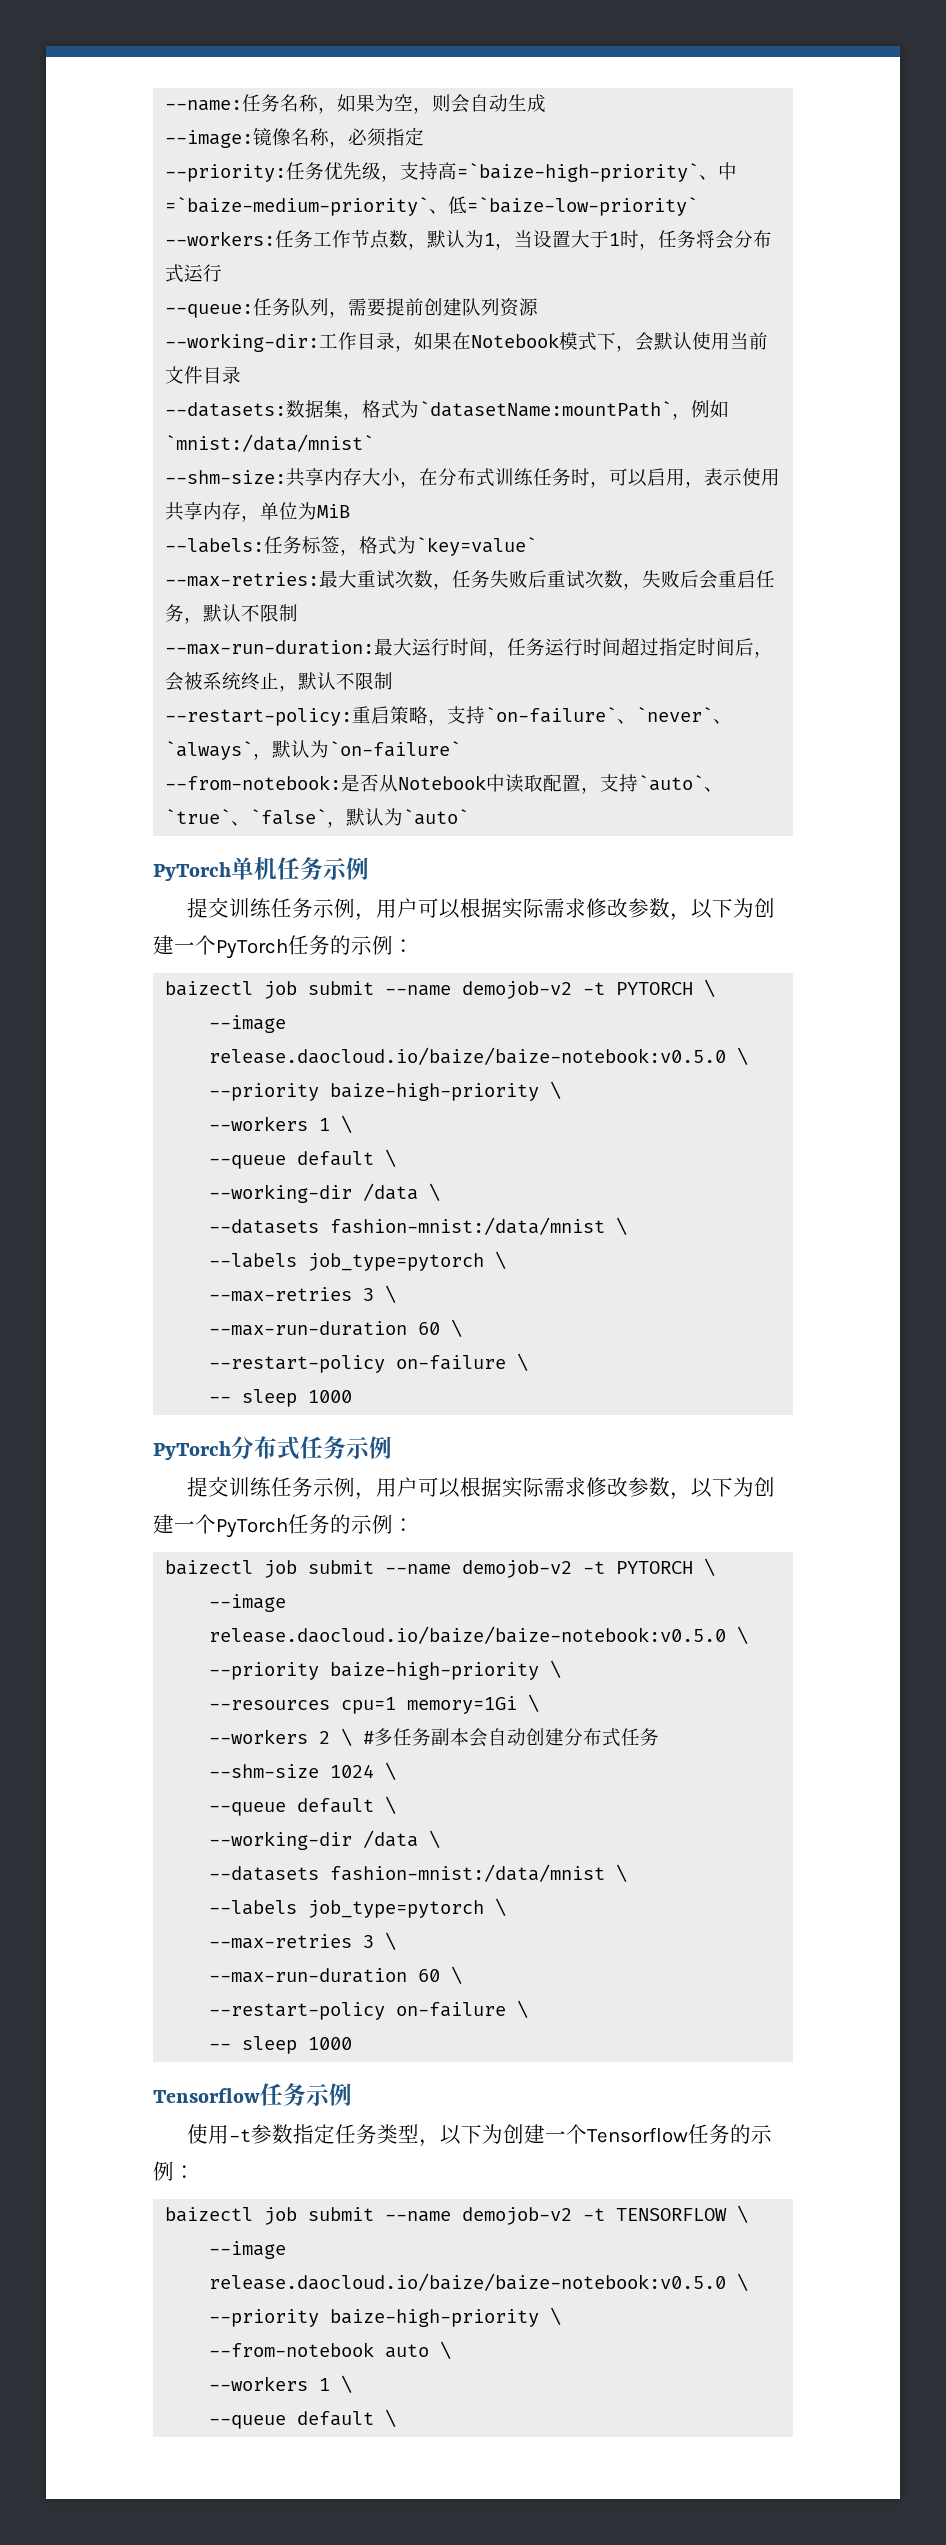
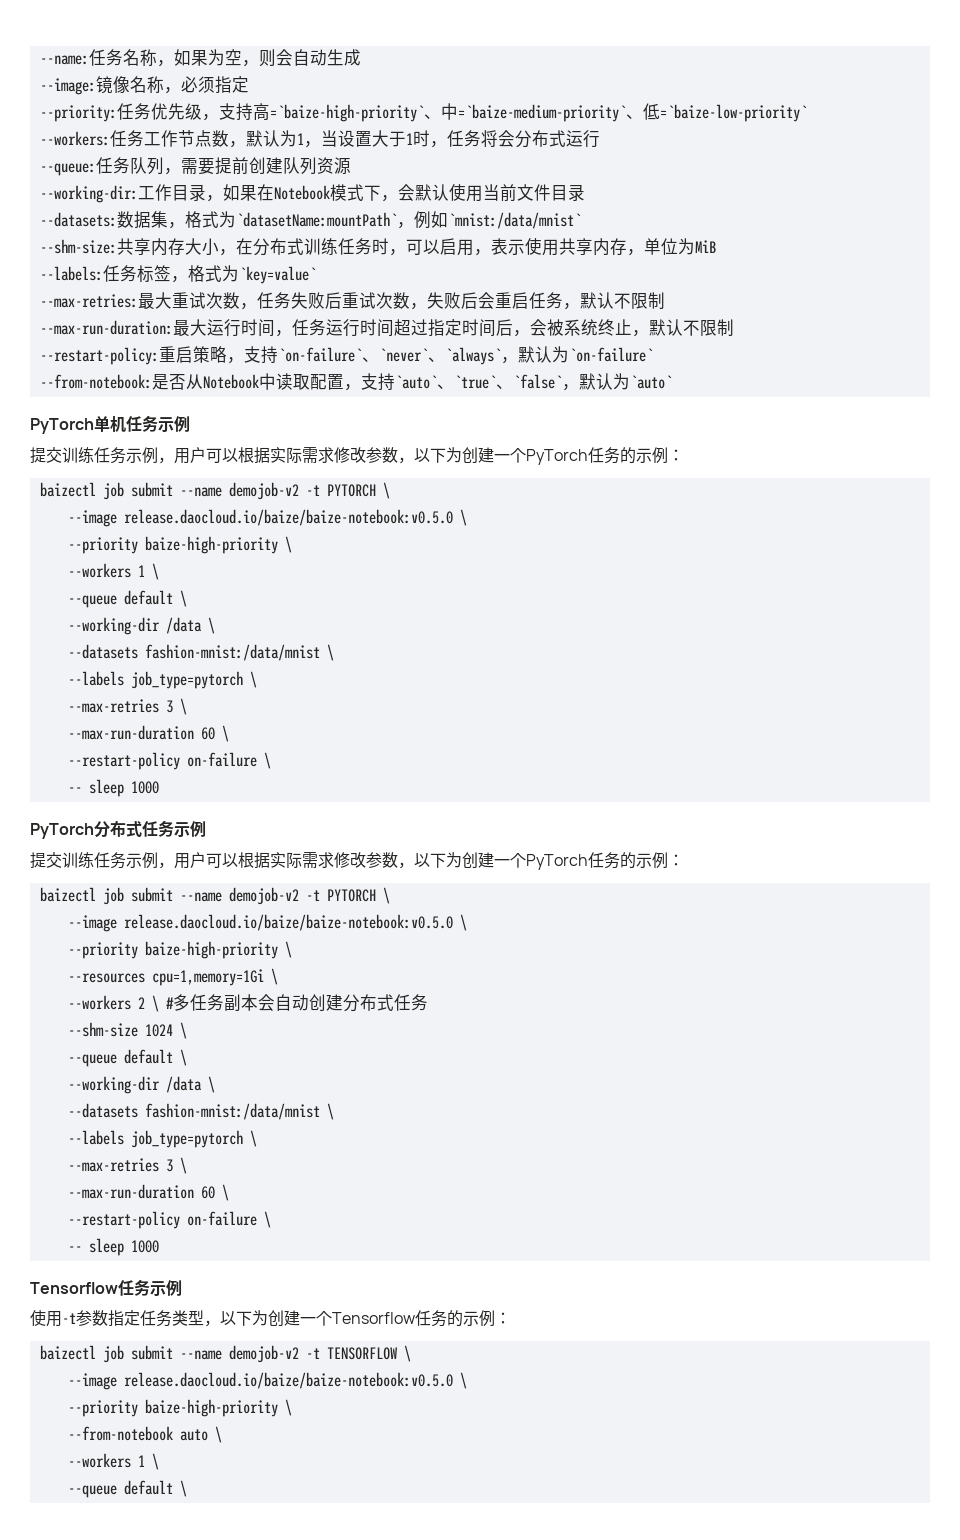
[341,1696,518,1714] cpu=1 memory=1Gi -> [151,969,264,986] cpu=1,memory=1Gi

